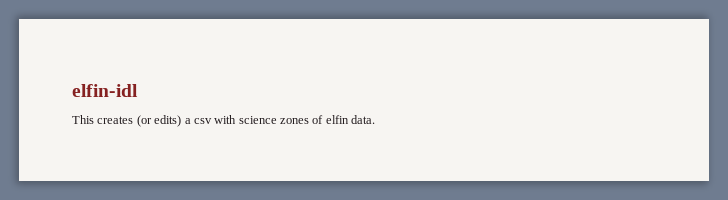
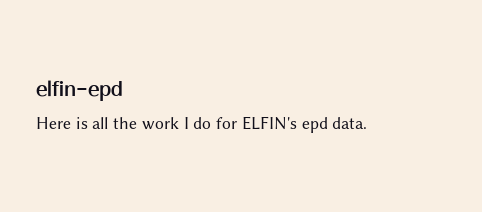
[72,84,138,97] [72,115,349,127] elfin-idl // This creates (or edits) a csv with science zones of elfin -> [36,80,123,101] [36,116,328,133] elfin-epd // Here is all the work I do for ELFIN's epd

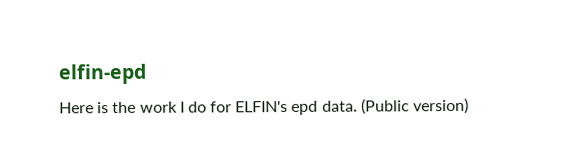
[92,117,109,129] all -> (110, 108) none
(368, 123) none -> [360,97,470,115] (Public version)

